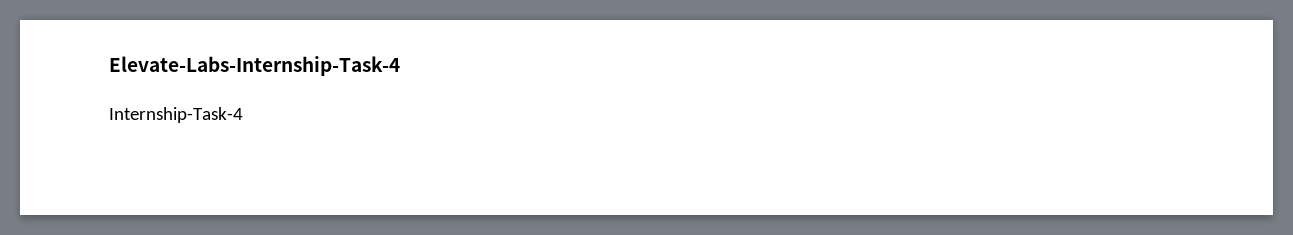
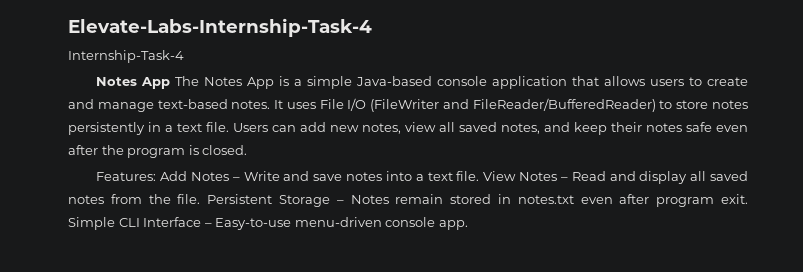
(243, 115) none -> [96,76,749,89] [68,98,748,112] [68,122,748,135] [68,145,248,158] [96,171,749,184] [68,194,748,207] [68,217,468,230] // Notes App The Notes App is a simple Java-based console application that allows users to create and manage text-based notes. It uses File I/O (FileWriter and FileReader/BufferedReader) to store notes persistently in a text file. Users can add new notes, view all saved notes, and keep their notes safe even after the program is closed. // Features: Add Notes – Write and save notes into a text file. View Notes – Read and display all saved notes from the file. Persistent Storage – Notes remain stored in notes.txt even after program exit. Simple CLI Interface – Easy-to-use menu-driven console app.

